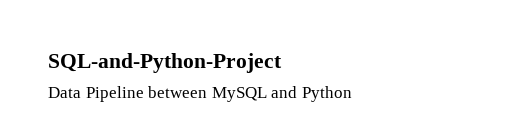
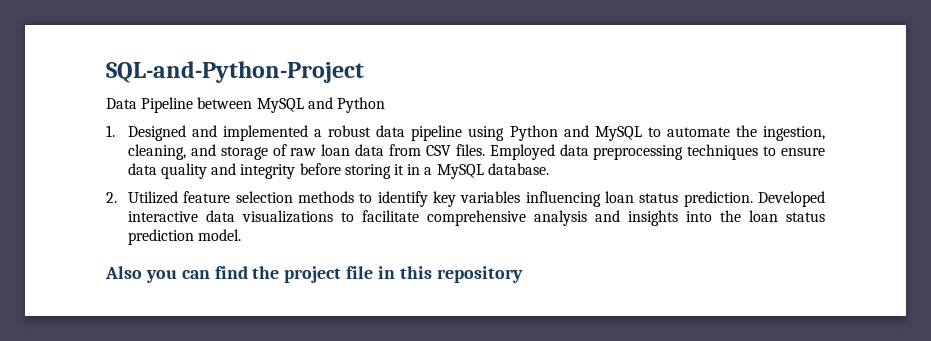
(352, 94) none -> [106,125,825,141] [127,144,826,160] [127,163,549,179] [106,191,826,207] [127,210,825,226] [127,229,242,245] [105,266,523,283] // 1. Designed and implemented a robust data pipeline using Python and MySQL to automate the ingestion, cleaning, and storage of raw loan data from CSV files. Employed data preprocessing techniques to ensure data quality and integrity before storing it in a MySQL database. // 2. Utilized feature selection methods to identify key variables influencing loan status prediction. Developed interactive data visualizations to facilitate comprehensive analysis and insights into the loan status prediction model. // Also you can find the project file in this repository

